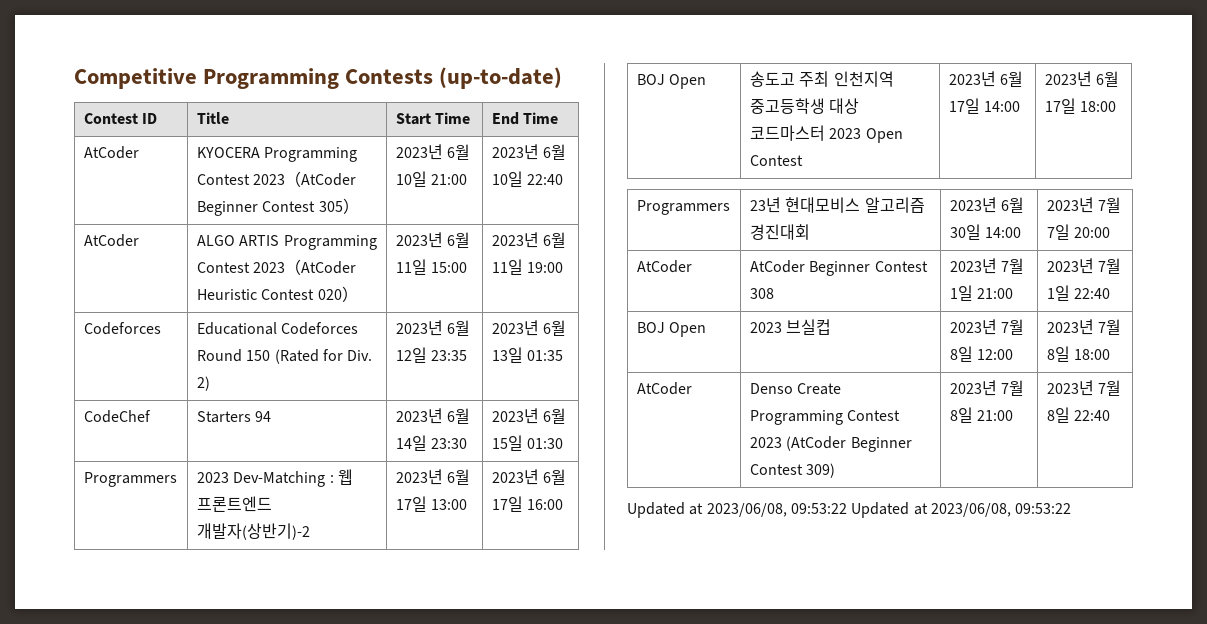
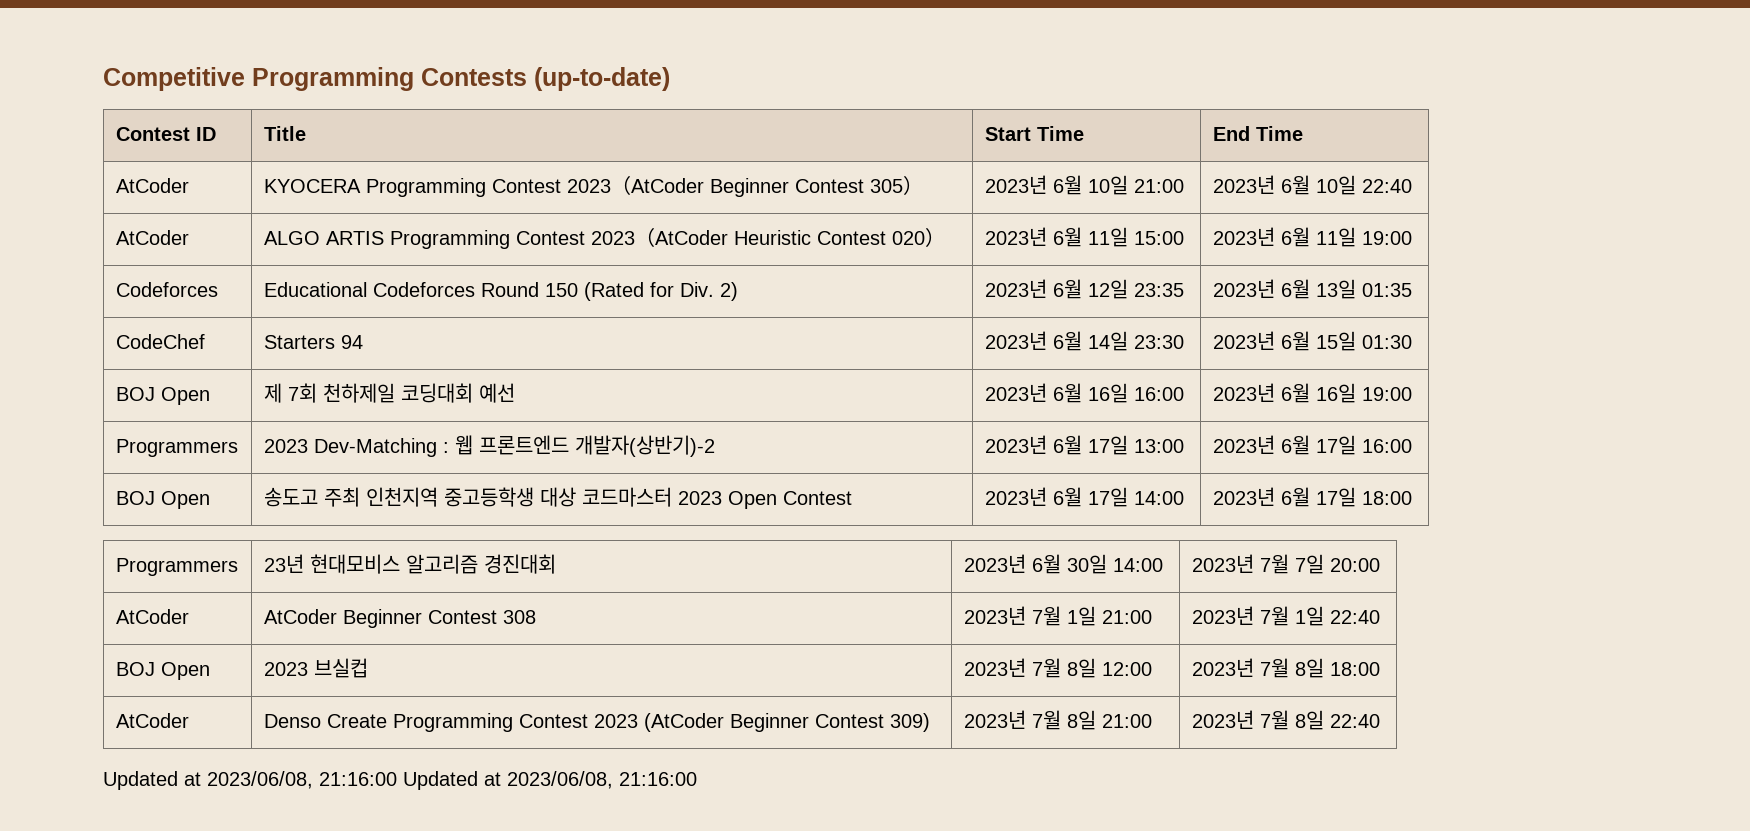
(564, 443) none -> [115,387,210,405] [263,383,515,403] [984,383,1184,403] [1212,383,1412,403] // BOJ Open | 제 7회 천하제일 코딩대회 예선 | 2023년 6월 16일 16:00 | 2023년 6월 16일 19:00
[790,502,1072,518] 09:53:22 Updated at 2023/06/08, 09:53:22 -> [319,771,697,790] 21:16:00 Updated at 2023/06/08, 21:16:00

